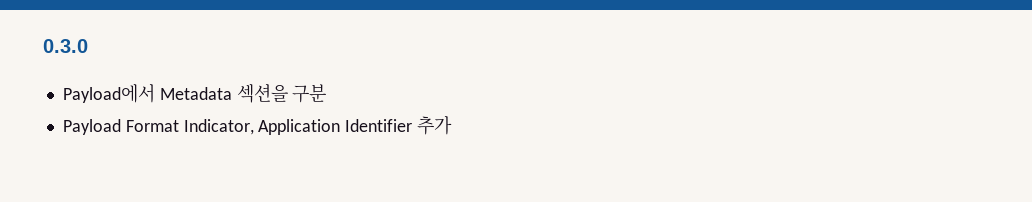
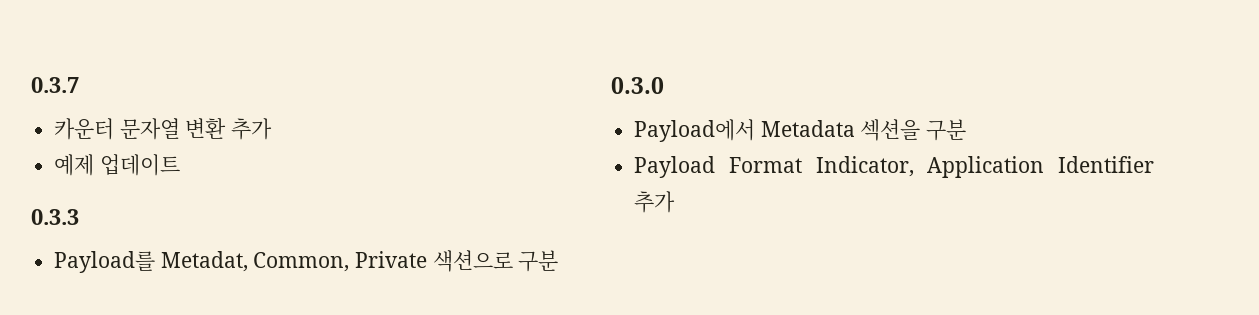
(43, 46) none -> [31,77,79,93] [54,118,273,140] [54,154,180,176] [31,209,79,225] [54,250,559,273] 0.3.7 // 카운터 문자열 변환 추가 // 예제 업데이트 // 0.3.3 // Payload를 Metadat, Common, Private 색션으로 구분 //

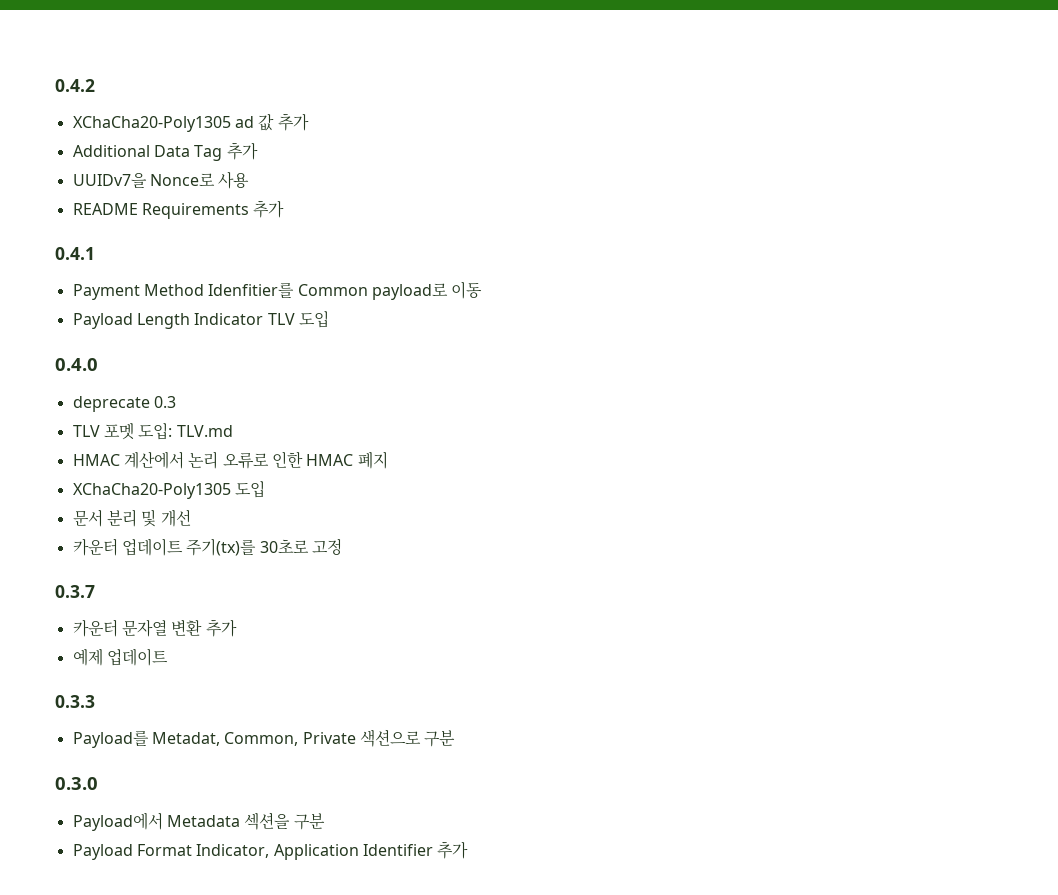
(31, 85) none -> [55,79,95,92] [72,113,309,132] [72,142,258,161] [72,171,250,189] [72,200,285,219] [55,247,95,260] [72,281,483,300] [72,311,329,329] [55,358,98,371] [72,396,176,412] [72,423,233,440] [72,451,388,469] [72,481,265,499] [72,509,191,527] [72,538,342,556] 0.4.2 // XChaCha20-Poly1305 ad 값 추가 // Additional Data Tag 추가 // UUIDv7을 Nonce로 사용 // README Requirements 추가 // 0.4.1 // Payment Method Idenfitier를 Common payload로 이동 // Payload Length Indicator TLV 도입 // 0.4.0 // deprecate 0.3 // TLV 포멧 도입: TLV.md // HMAC 계산에서 논리 오류로 인한 HMAC 폐지 // XChaCha20-Poly1305 도입 // 문서 분리 및 개선 // 카운터 업데이트 주기(tx)를 30초로 고정 //

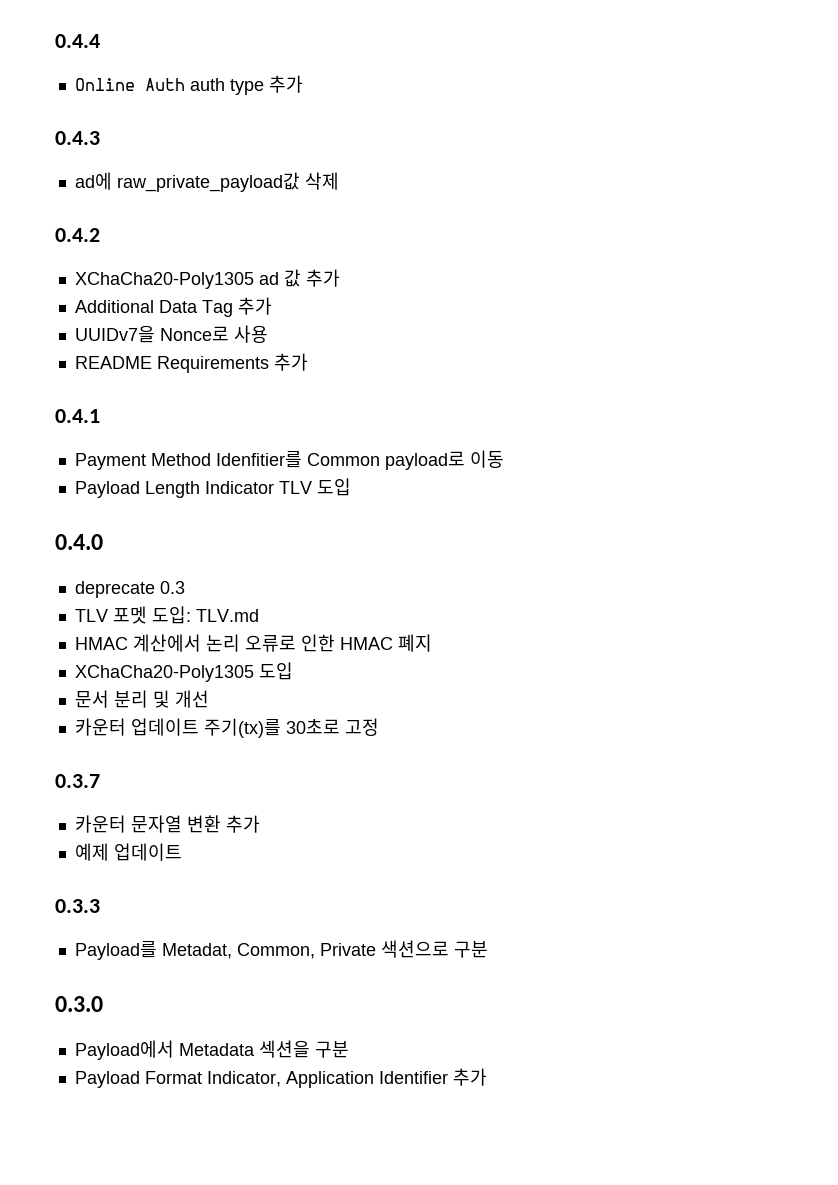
(55, 85) none -> [55,34,100,48] [74,75,303,95] [55,131,100,145] [74,172,339,192] 0.4.4 // Online Auth auth type 추가 // 0.4.3 // ad에 raw_private_payload값 삭제 //

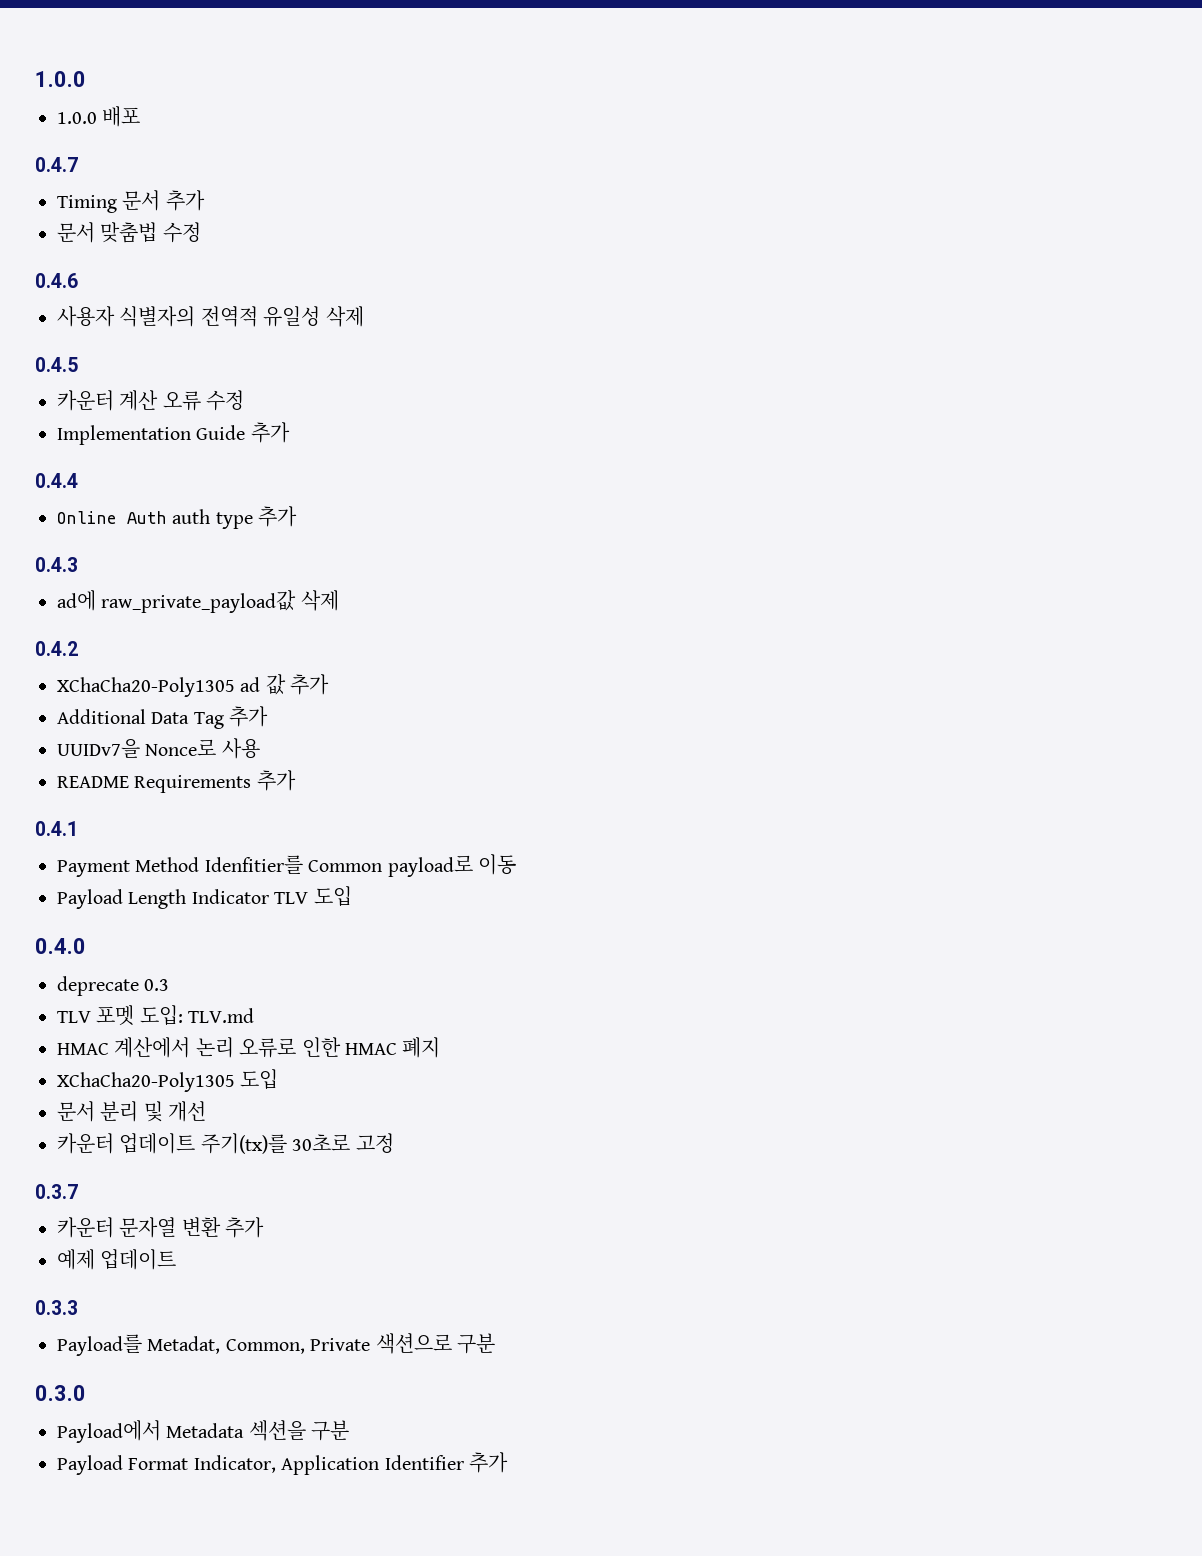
(55, 41) none -> [35,71,86,87] [57,106,141,127] [35,157,78,172] [57,190,205,213] [57,222,201,243] [35,273,78,288] [57,306,364,327] [35,357,78,372] [57,390,245,411] [57,422,290,445] 1.0.0 // 1.0.0 배포 // 0.4.7 // Timing 문서 추가 // 문서 맞춤법 수정 // 0.4.6 // 사용자 식별자의 전역적 유일성 삭제 // 0.4.5 // 카운터 계산 오류 수정 // Implementation Guide 추가 //

